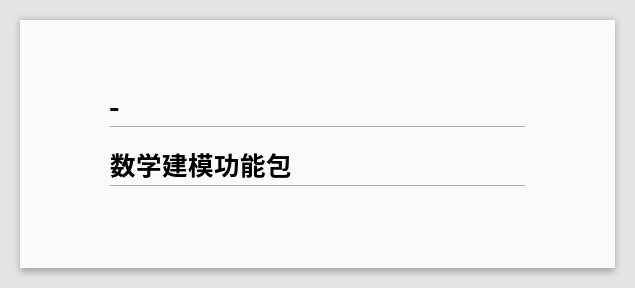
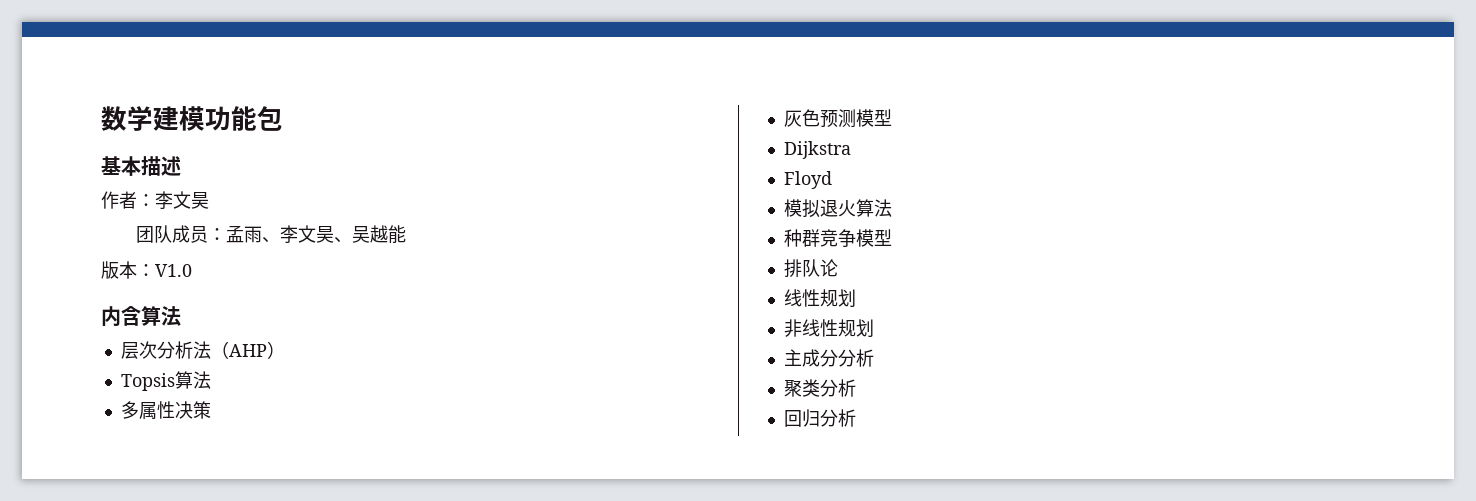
[110,108,120,116] - // -> (101, 118) none
(292, 165) none -> [101,156,181,176] [101,191,209,209] [135,225,406,244] [101,261,192,279] [101,306,181,327] [120,341,285,359] [120,371,211,391] [120,401,211,419] [783,109,892,128] [783,141,851,159] [783,171,832,189] [783,199,892,218] [783,229,892,247] [783,259,838,278] [783,289,856,307] [783,319,874,337] [783,349,874,367] [783,379,856,397] [783,409,856,427] // 基本描述 // 作者：李文昊 // 团队成员：孟雨、李文昊、吴越能 // 版本：V1.0 // 内含算法 // 层次分析法（AHP） // Topsis算法 // 多属性决策 // 灰色预测模型 // Dijkstra // Floyd // 模拟退火算法 // 种群竞争模型 // 排队论 // 线性规划 // 非线性规划 // 主成分分析 // 聚类分析 // 回归分析

